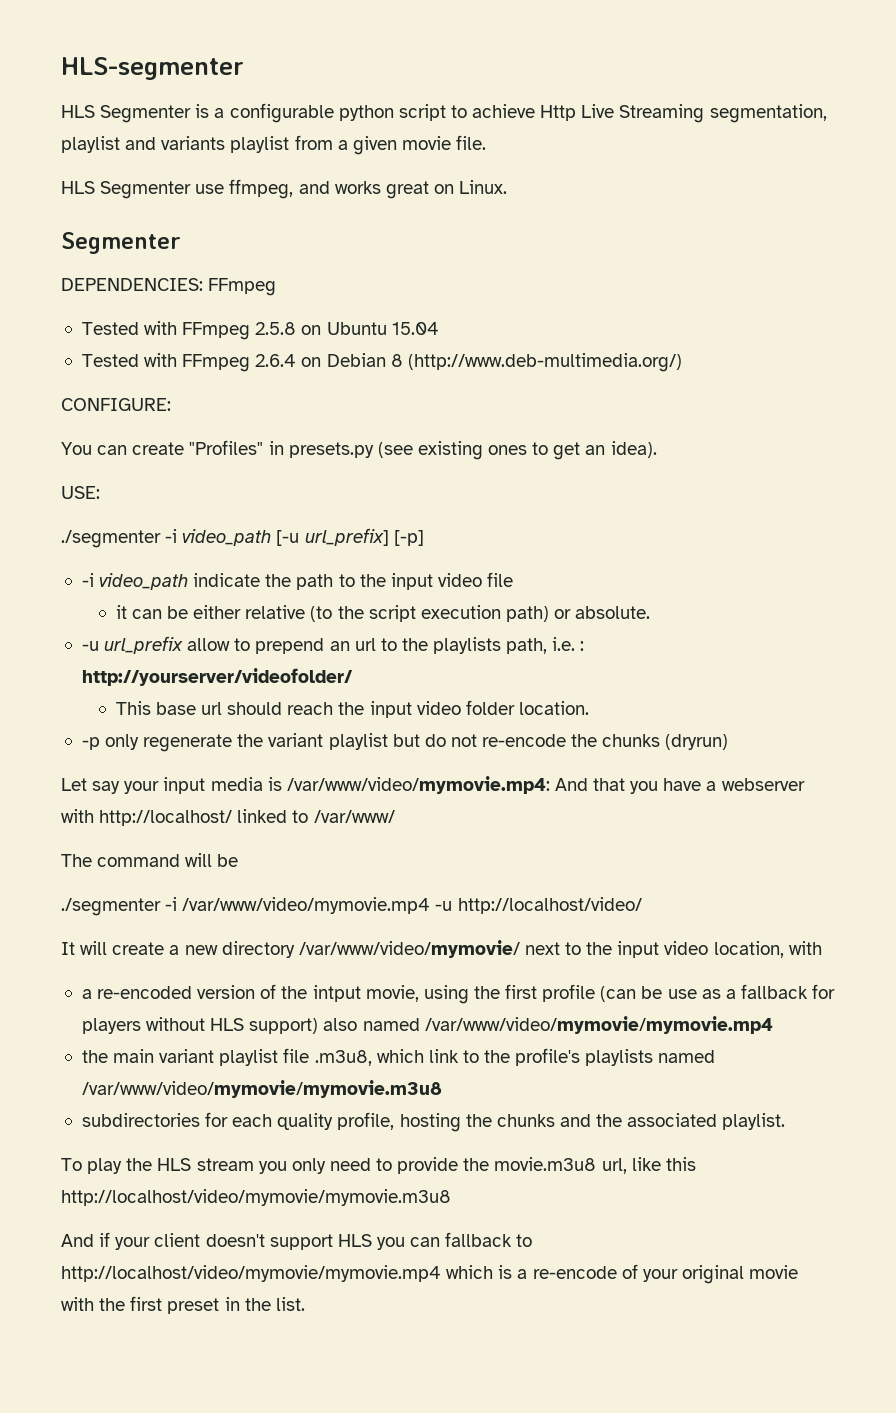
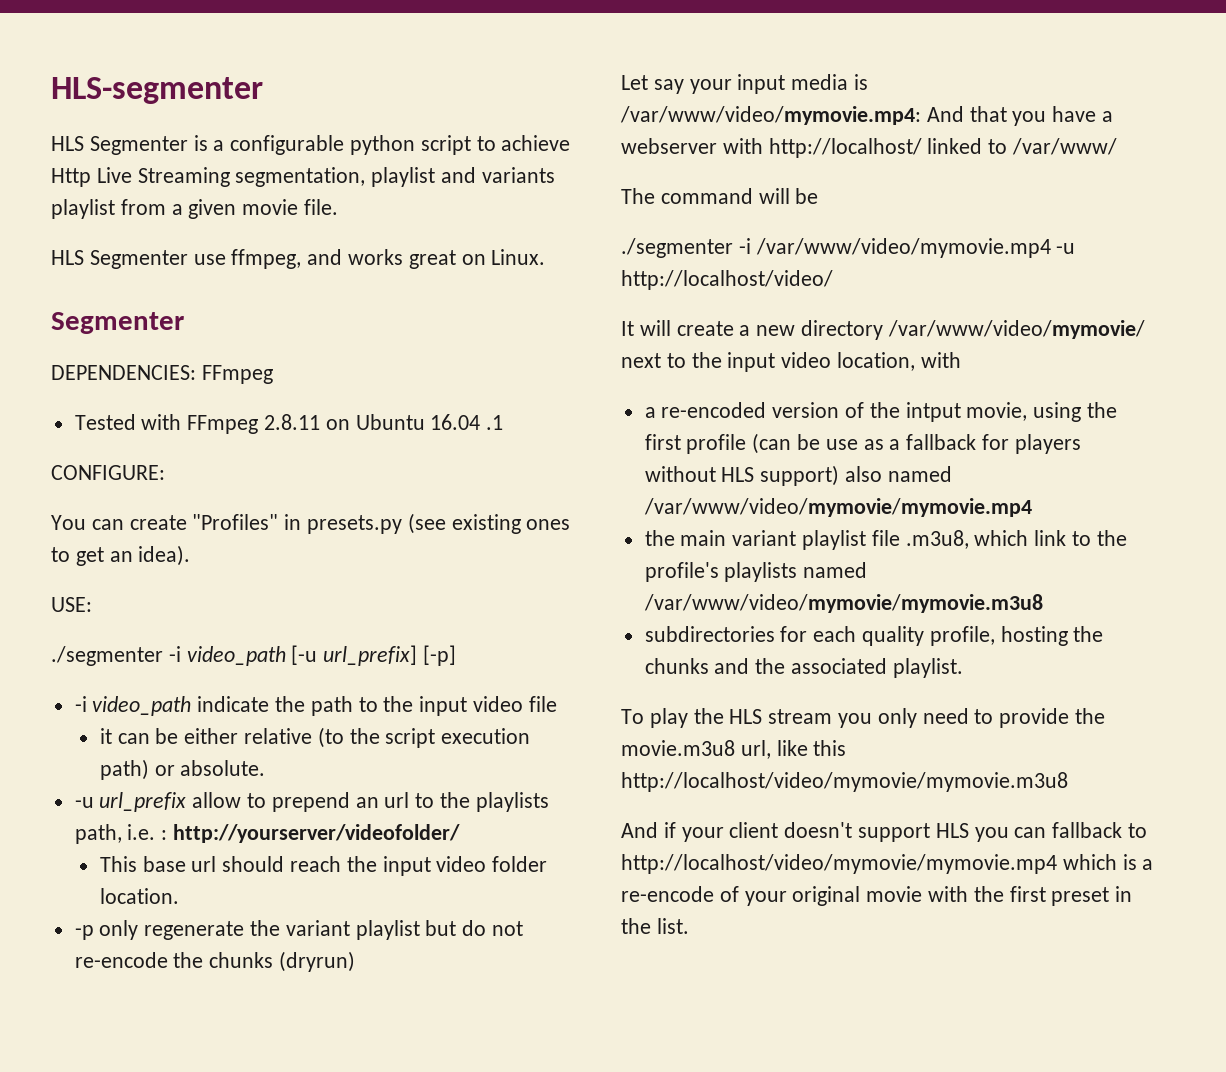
[255,322,297,335] 2.5.8 -> [264,414,321,430] 2.8.11
[391,322,439,335] [81,353,682,372] 15.04 // Tested with FFmpeg 2.6.4 on Debian 8 (http://www.deb-multimedia.org/) -> [430,414,504,430] 16.04 .1

